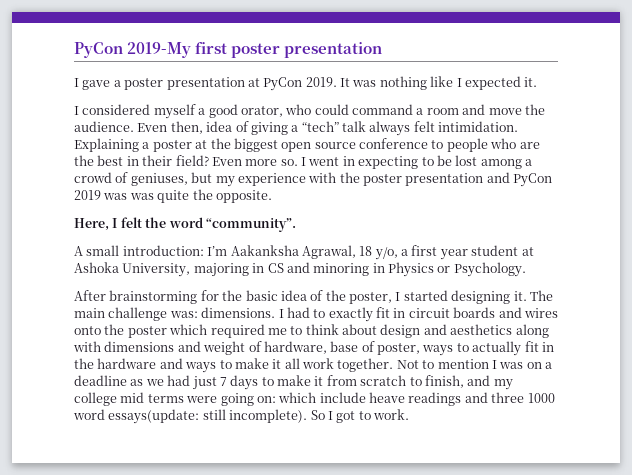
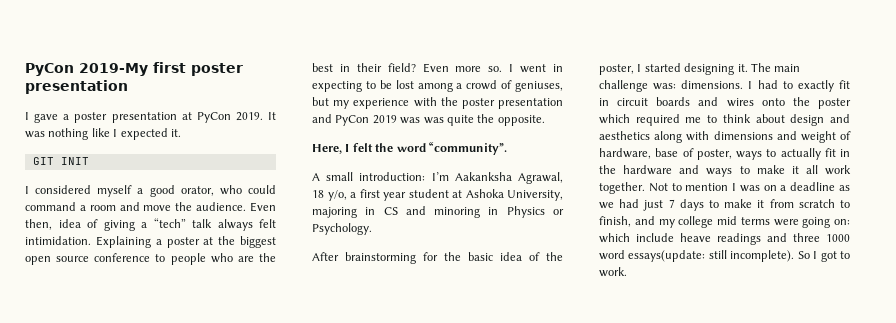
(538, 82) none -> [32,157,89,165] // GIT INIT

